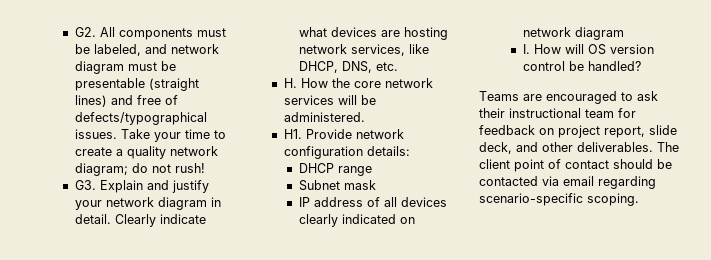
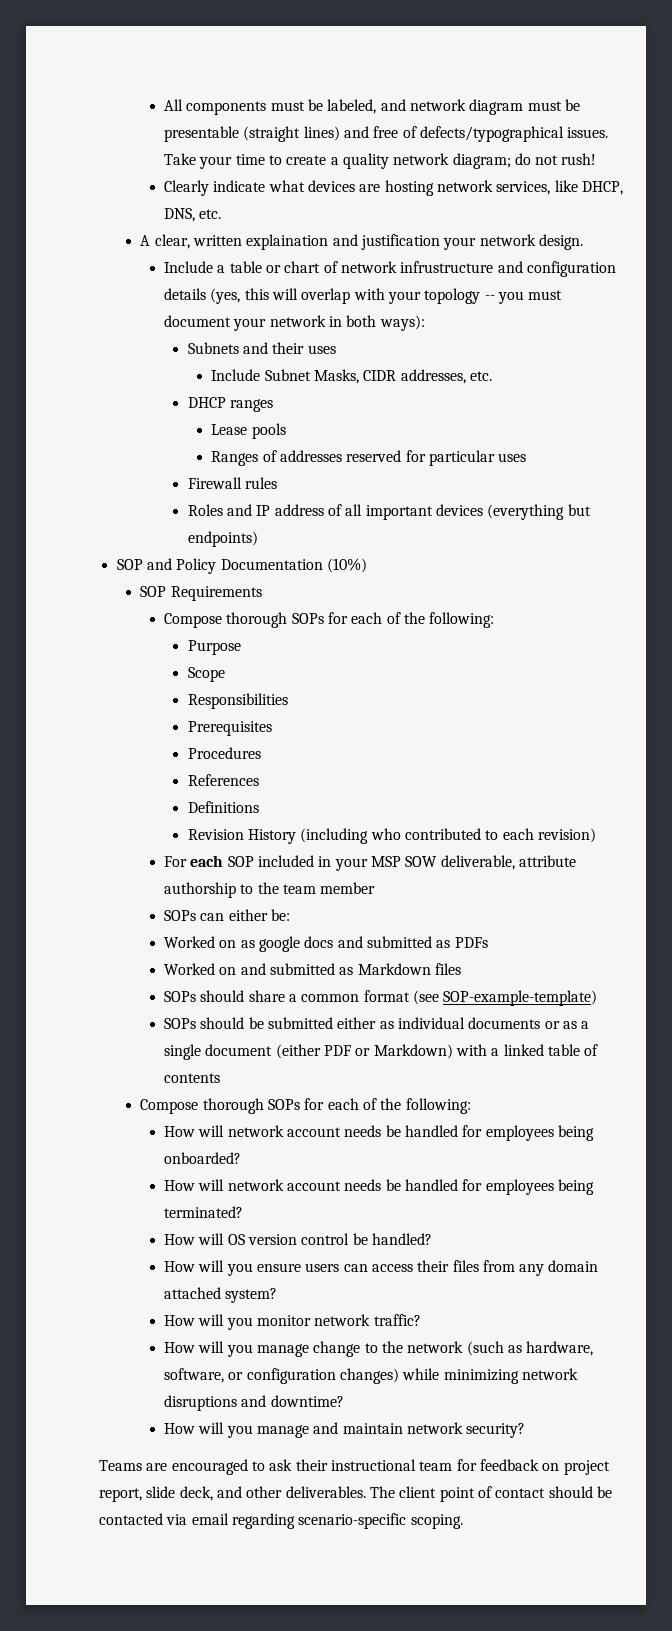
[74,27,96,37] G2. -> (163, 105) none
[74,180,209,193] [74,197,221,210] [74,214,111,224] G3. Explain and justify your network diagram in detail. -> (597, 159) none
[283,78,433,88] [283,95,376,105] [283,112,365,122] [283,129,404,139] [283,146,410,159] [298,163,372,176] [298,180,376,191] [298,197,447,207] [298,214,415,227] [522,27,624,40] [522,44,530,54] H. How the core network services will be administered. // H1. Provide network configuration details: // DHCP range // Subnet mask // IP address of all devices clearly indicated on network diagram // I. -> [140,234,583,250] [163,261,616,277] [163,288,563,304] [163,315,425,331] [187,342,336,354] [211,369,492,384] [187,397,273,412] [211,423,286,439] [211,450,527,466] [187,477,277,489] [187,504,591,520] [187,531,258,547] [116,558,367,574] [140,586,262,601] [163,612,495,628] [187,640,241,655] [187,667,225,682] [187,693,288,709] [187,721,272,736] [187,747,261,759] [187,774,259,786] [187,801,259,813] [187,828,596,844] [163,855,576,871] [163,882,376,898] [163,909,290,921] [163,936,488,952] [163,963,461,975] [163,990,598,1006] [163,1017,590,1029] [163,1044,599,1060] [163,1073,220,1083] [140,1098,471,1114] [163,1125,594,1141] [163,1152,241,1164] [163,1179,594,1195] [163,1206,243,1218] A clear, written explaination and justification your network design. // Include a table or chart of network infrustructure and configuration details (yes, this will overlap with your topology -- you must document your network in both ways): // Subnets and their uses // Include Subnet Masks, CIDR addresses, etc. // DHCP ranges // Lease pools // Ranges of addresses reserved for particular uses // Firewall rules // Roles and IP address of all important devices (everything but endpoints) // SOP and Policy Documentation (10%) // SOP Requirements // Compose thorough SOPs for each of the following: // Purpose // Scope // Responsibilities // Prerequisites // Procedures // References // Definitions // Revision History (including who contributed to each revision) // For each SOP included in your MSP SOW deliverable, attribute authorship to the team member // SOPs can either be: // Worked on as google docs and submitted as PDFs // Worked on and submitted as Markdown files // SOPs should share a common format (see SOP-example-template) // SOPs should be submitted either as individual documents or as a single document (either PDF or Markdown) with a linked table of contents // Compose thorough SOPs for each of the following: // How will network account needs be handled for employees being onboarded? // How will network account needs be handled for employees being terminated? //
(641, 66) none -> [163,1260,599,1276] [163,1287,278,1303] [163,1314,421,1330] [163,1341,594,1357] [163,1368,578,1384] [163,1395,344,1411] [163,1422,526,1438] // How will you ensure users can access their files from any domain attached system? // How will you monitor network traffic? // How will you manage change to the network (such as hardware, software, or configuration changes) while minimizing network disruptions and downtime? // How will you manage and maintain network security?

